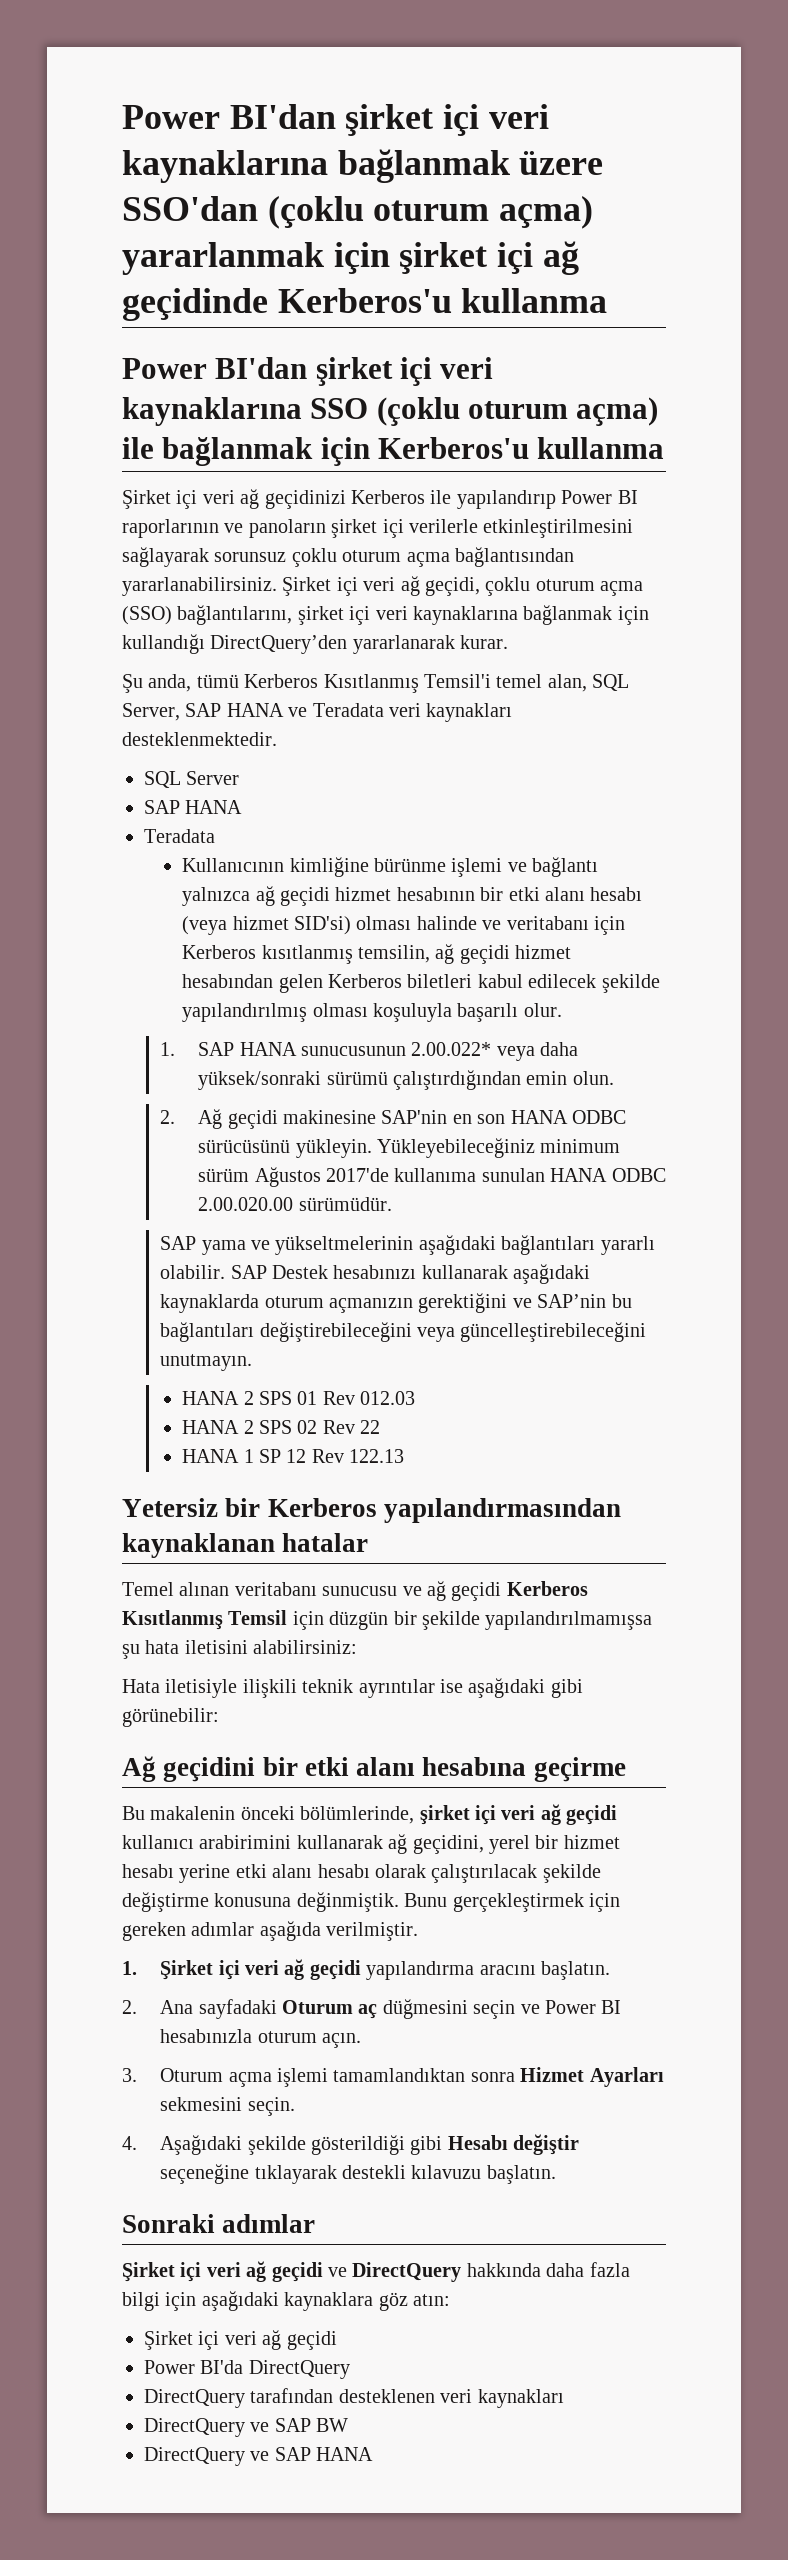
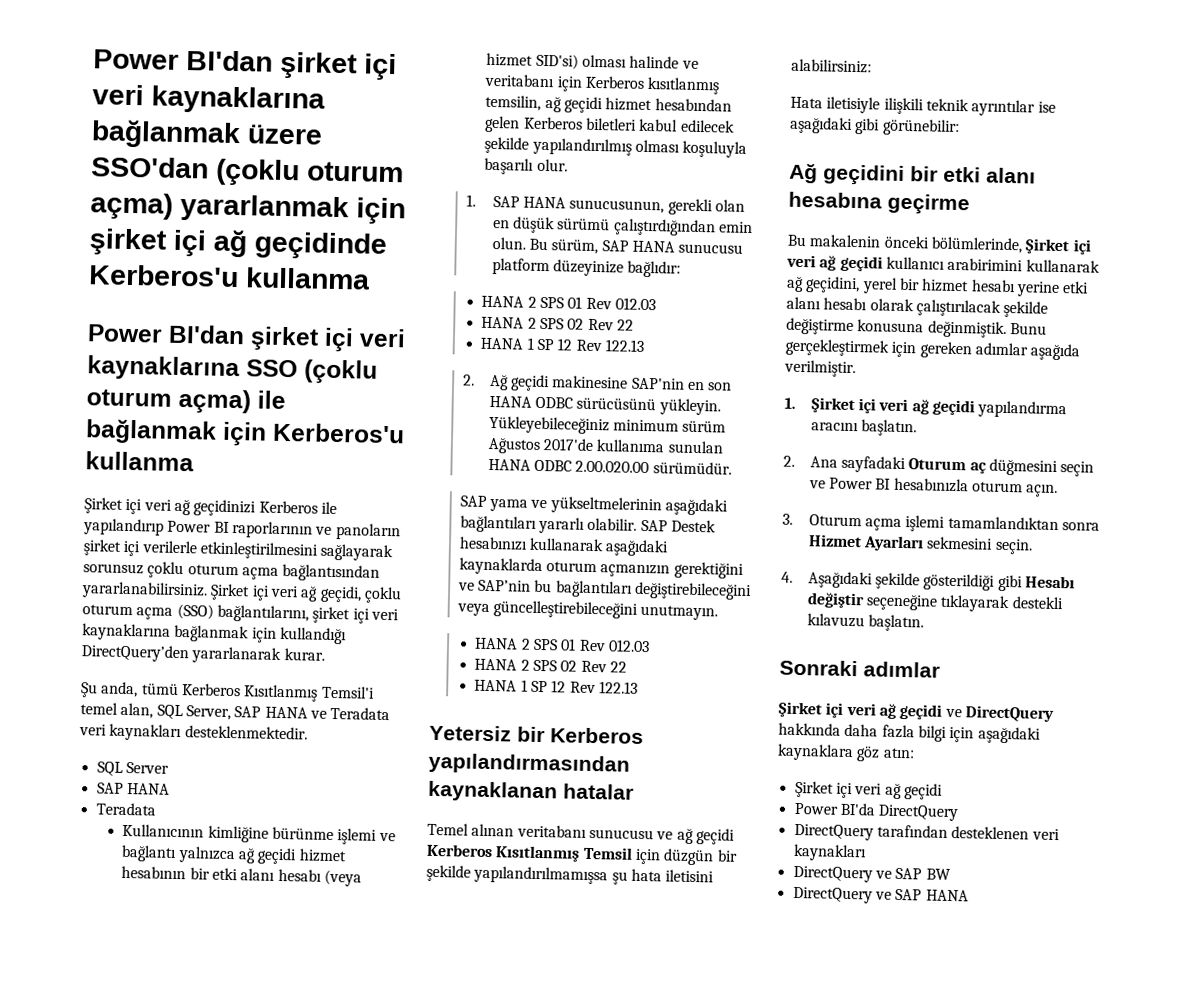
[301,1042,579,1061] [198,1071,322,1090] sunucusunun 2.00.022* veya daha yüksek/sonraki -> [569,198,745,216] [492,216,555,234] sunucusunun, gerekli olan en düşük
(614, 1078) none -> [528,238,744,255] [491,257,682,278] [481,295,656,311] [481,316,634,331] [480,337,644,352] Bu sürüm, SAP HANA sunucusu platform düzeyinize bağlıdır: // HANA 2 SPS 01 Rev 012.03 // HANA 2 SPS 02 Rev 22 // HANA 1 SP 12 Rev 122.13
[419,1805,470,1825] şirket -> [1025,238,1071,255] Şirket

